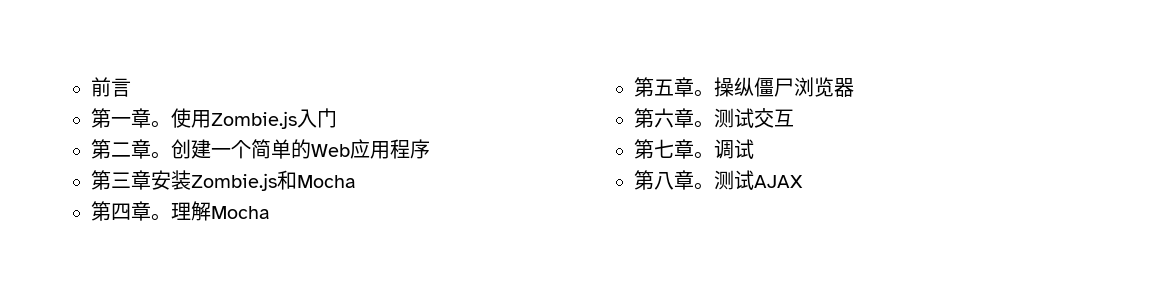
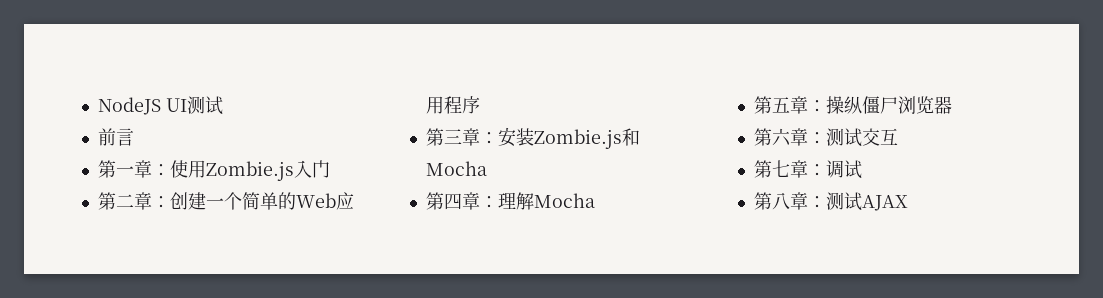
(91, 87) none -> [97,96,223,115] NodeJS UI测试 //
[151,120,171,128] 。 -> [151,164,170,176] ：
[151,151,171,159] 。 -> [151,196,170,208] ：
(151, 180) none -> [479,132,498,144] ：
[151,213,171,221] 。 -> [479,196,498,208] ：
[694,89,714,97] 。 -> [807,100,826,112] ：
[694,120,714,128] 。 -> [807,132,826,144] ：
[694,151,714,159] 。 -> [807,164,826,176] ：
[694,182,714,190] 。 -> [807,196,826,208] ：

